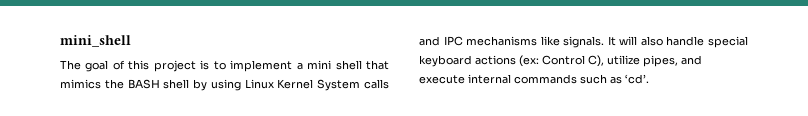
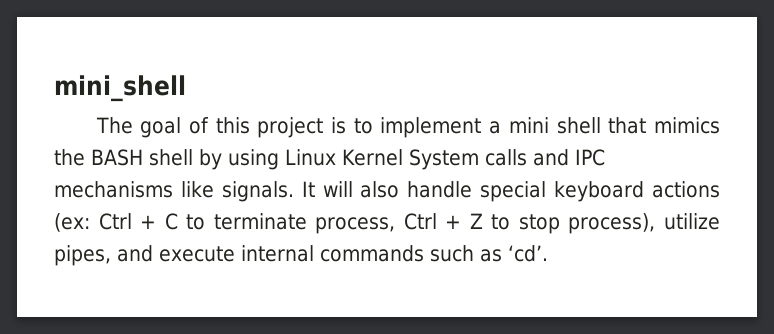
[542,55,604,67] Control C), -> [98,213,656,234] Ctrl + C to terminate process, Ctrl + Z to stop process),

